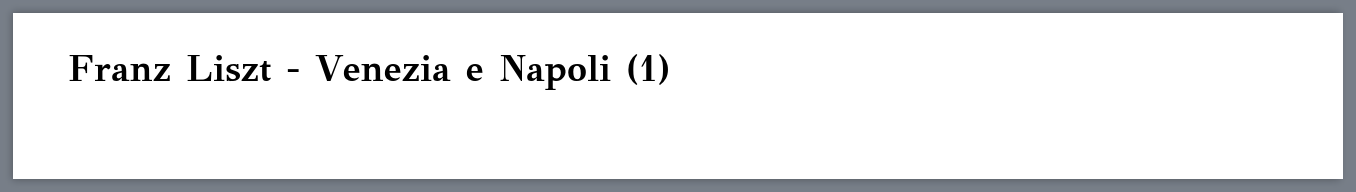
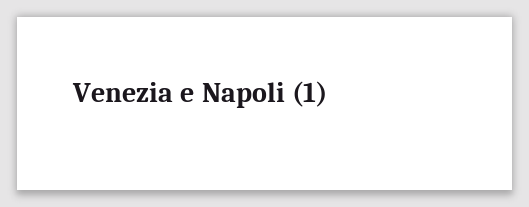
[68,55,300,82] Franz Liszt - -> (72, 92) none

